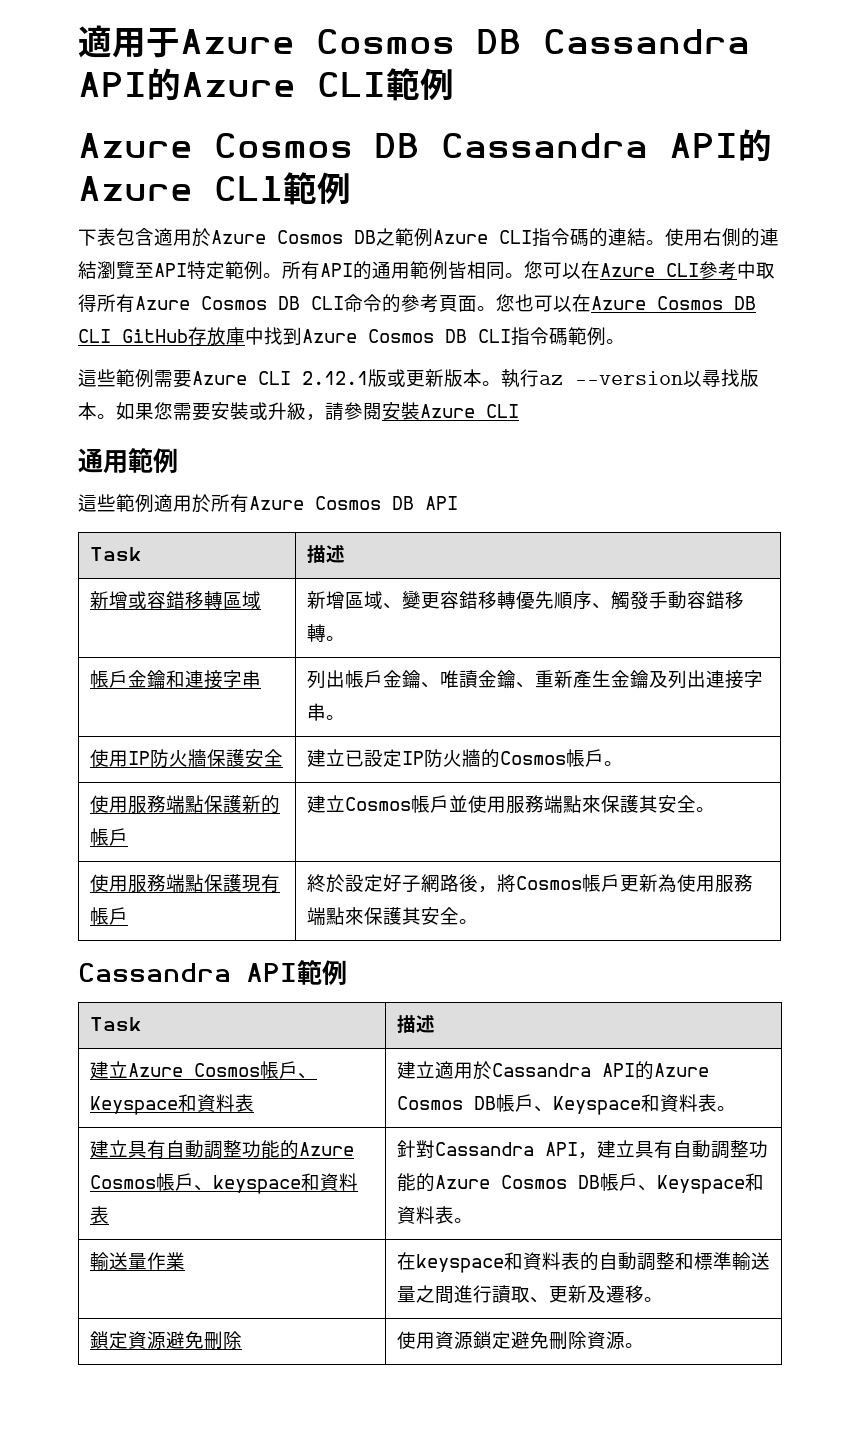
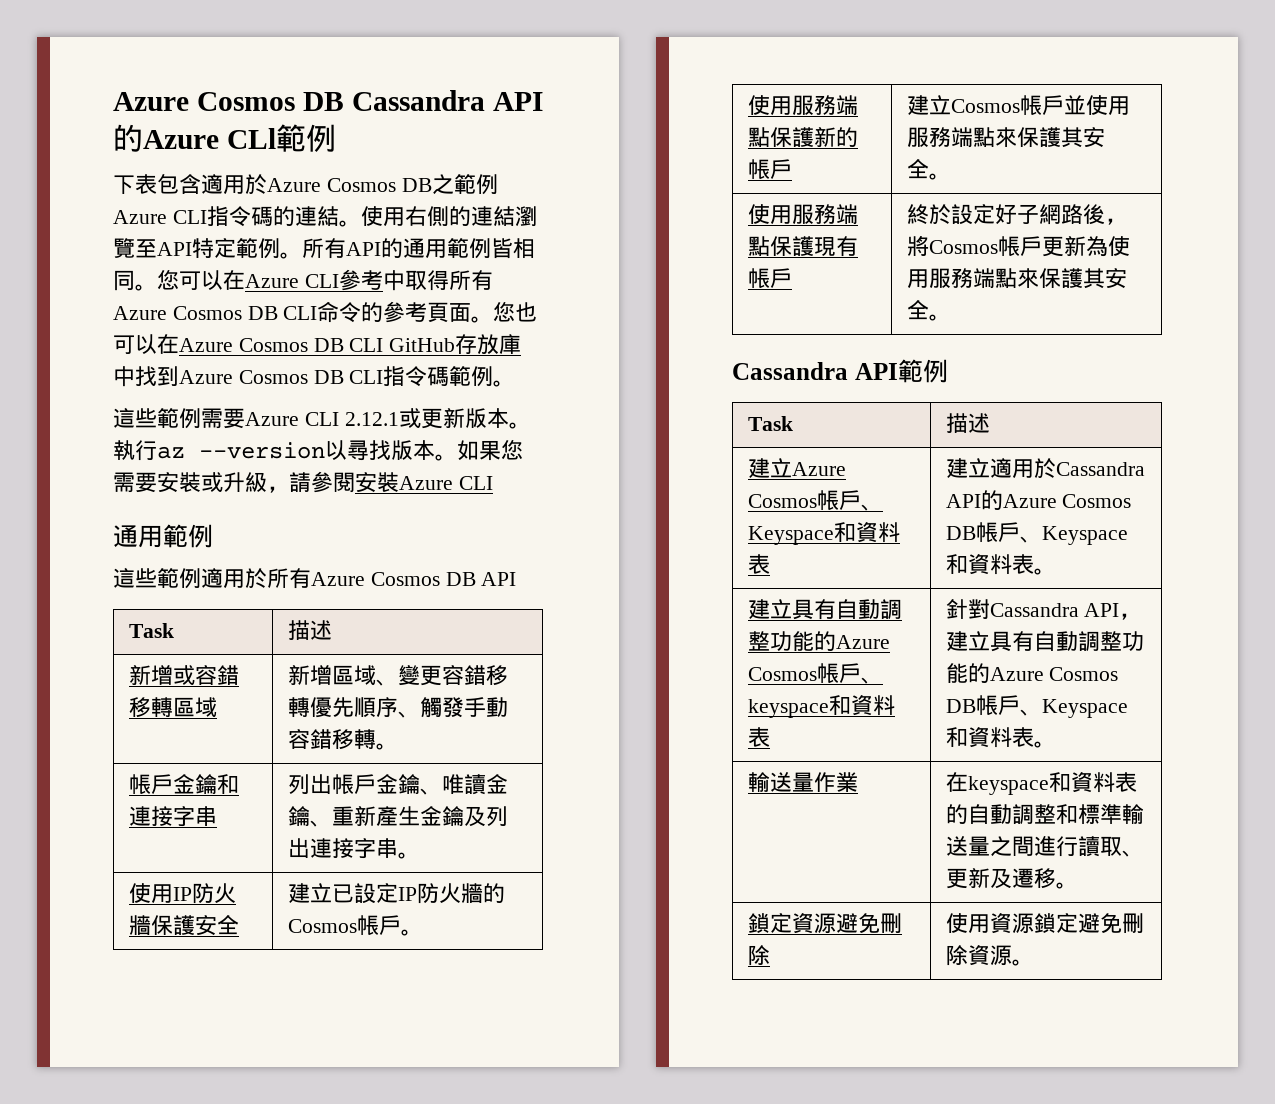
[78,25,750,58] [78,68,454,101] 適用于Azure Cosmos DB Cassandra API的Azure CLI範例 // -> (113, 101) none
[368,369,387,387] 版 -> (399, 419) none

